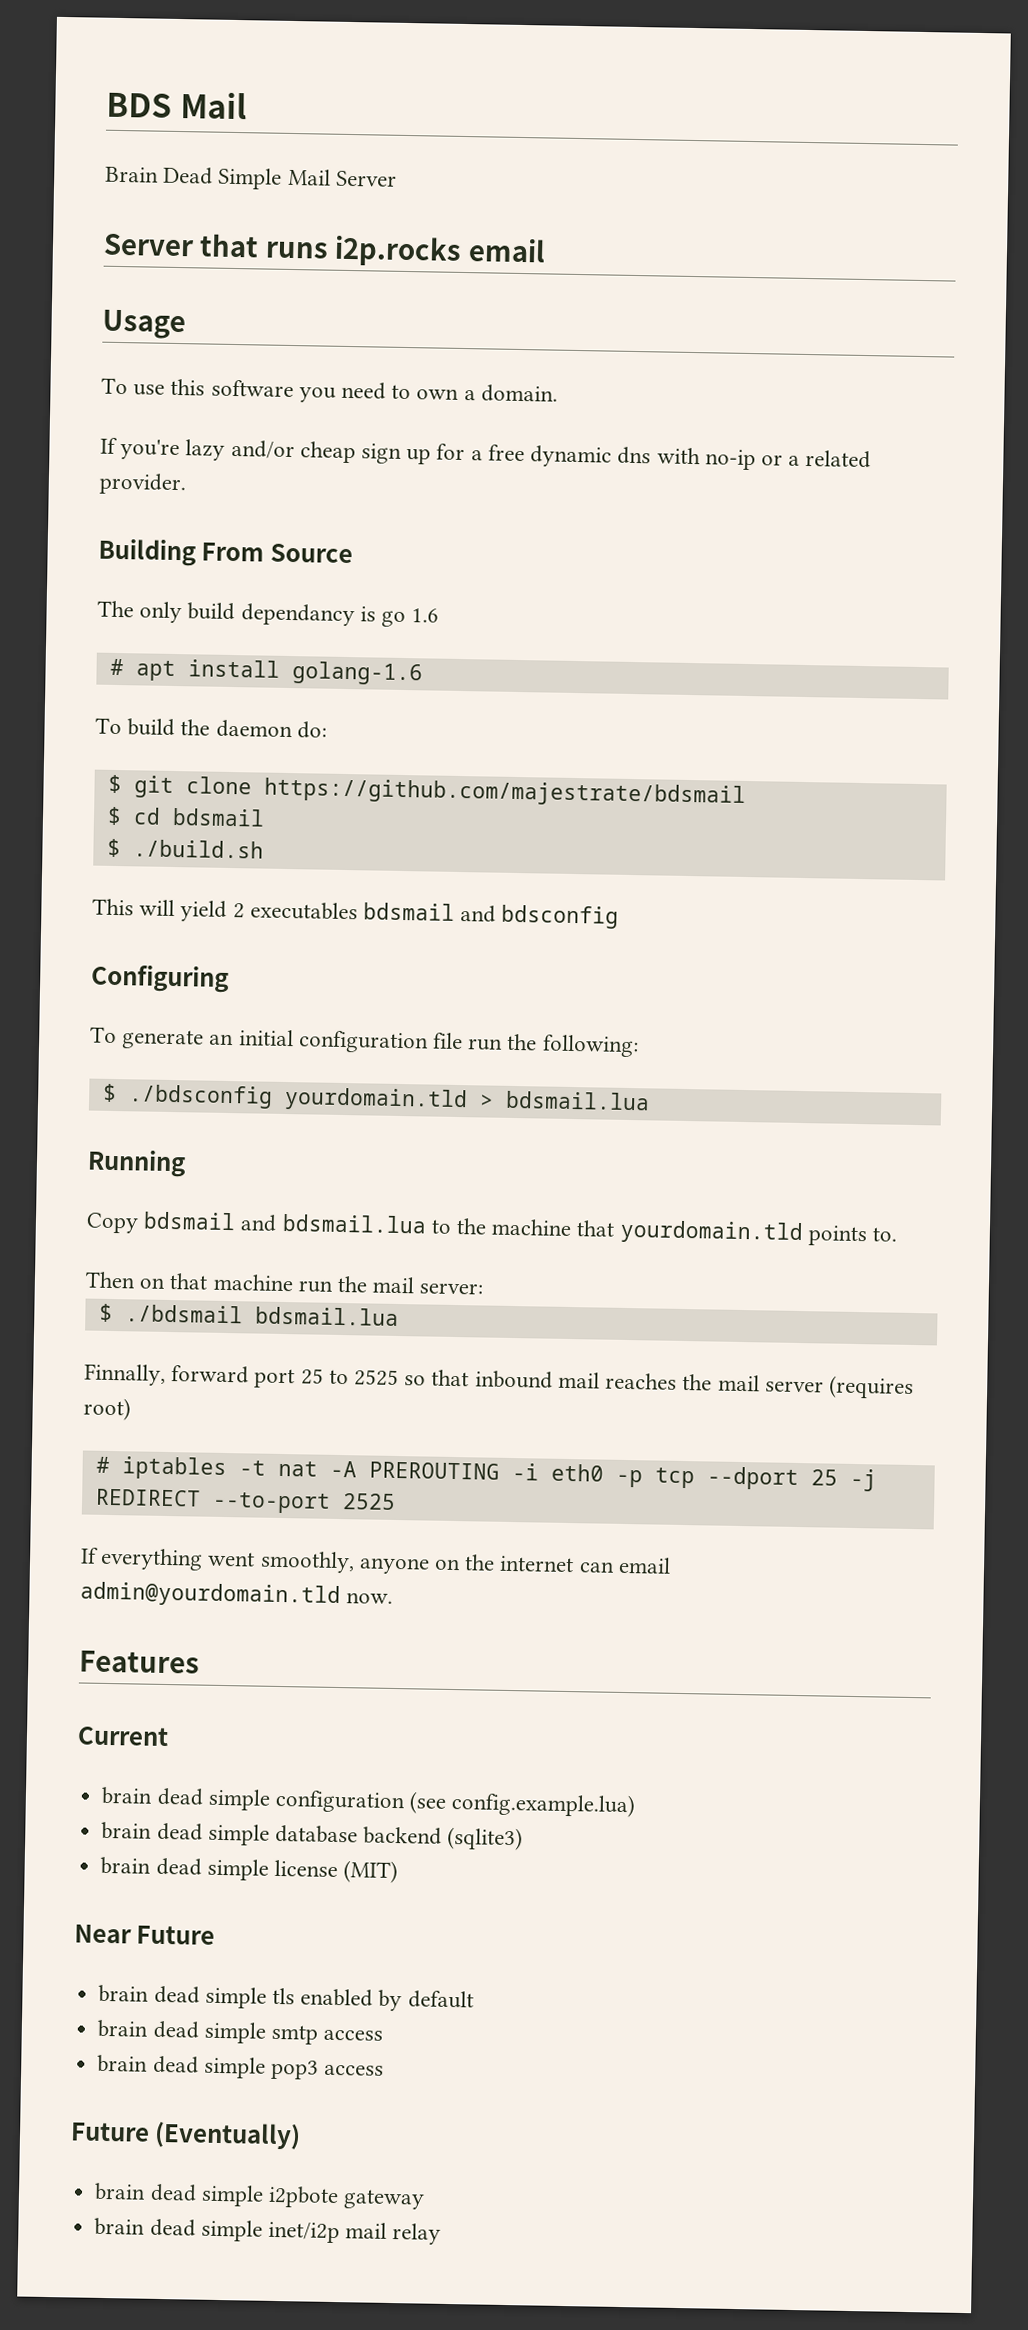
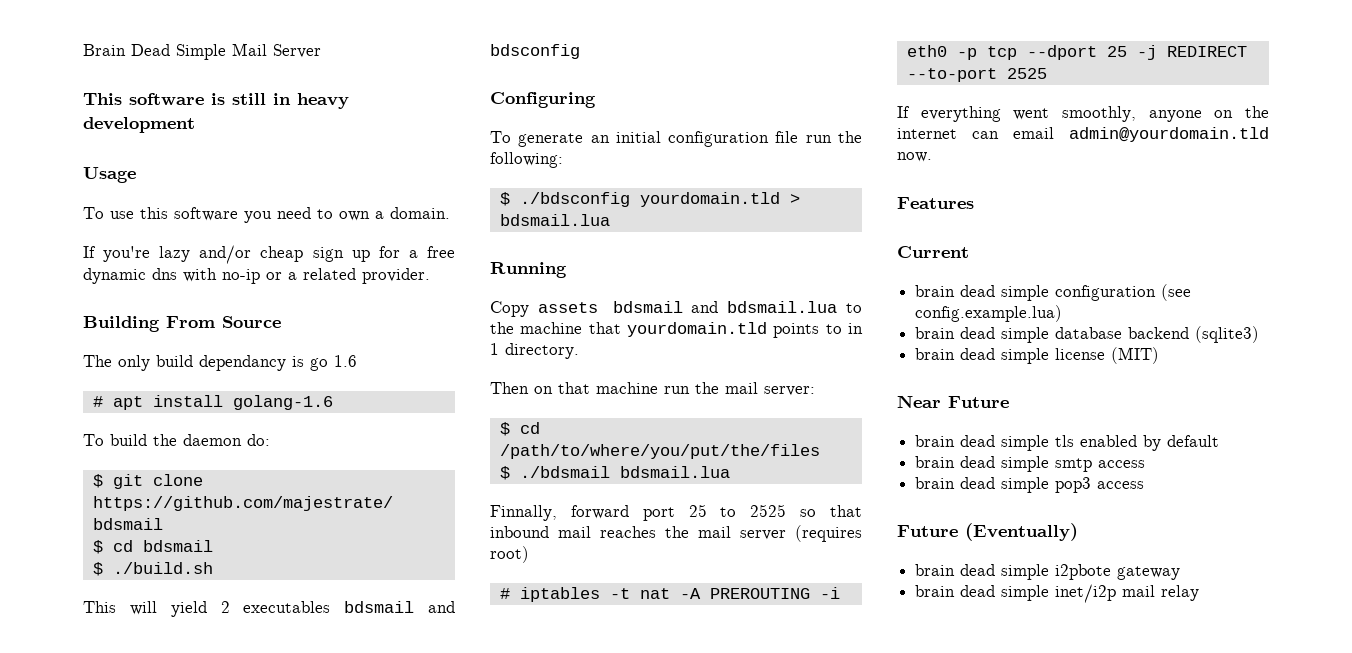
[106,92,247,120] BDS Mail // -> (83, 50) none
[103,233,546,267] Server that runs i2p.rocks email -> [83,93,349,109] [83,117,195,133] This software is still in heavy development
(139, 1223) none -> [537,302,598,313] assets
[872,1227,898,1242] to. -> [825,323,863,334] [490,343,579,359] to in 1 directory.
(484, 1288) none -> [499,422,540,436] [499,444,820,459] // $ cd /path/to/where/you/put/the/files

